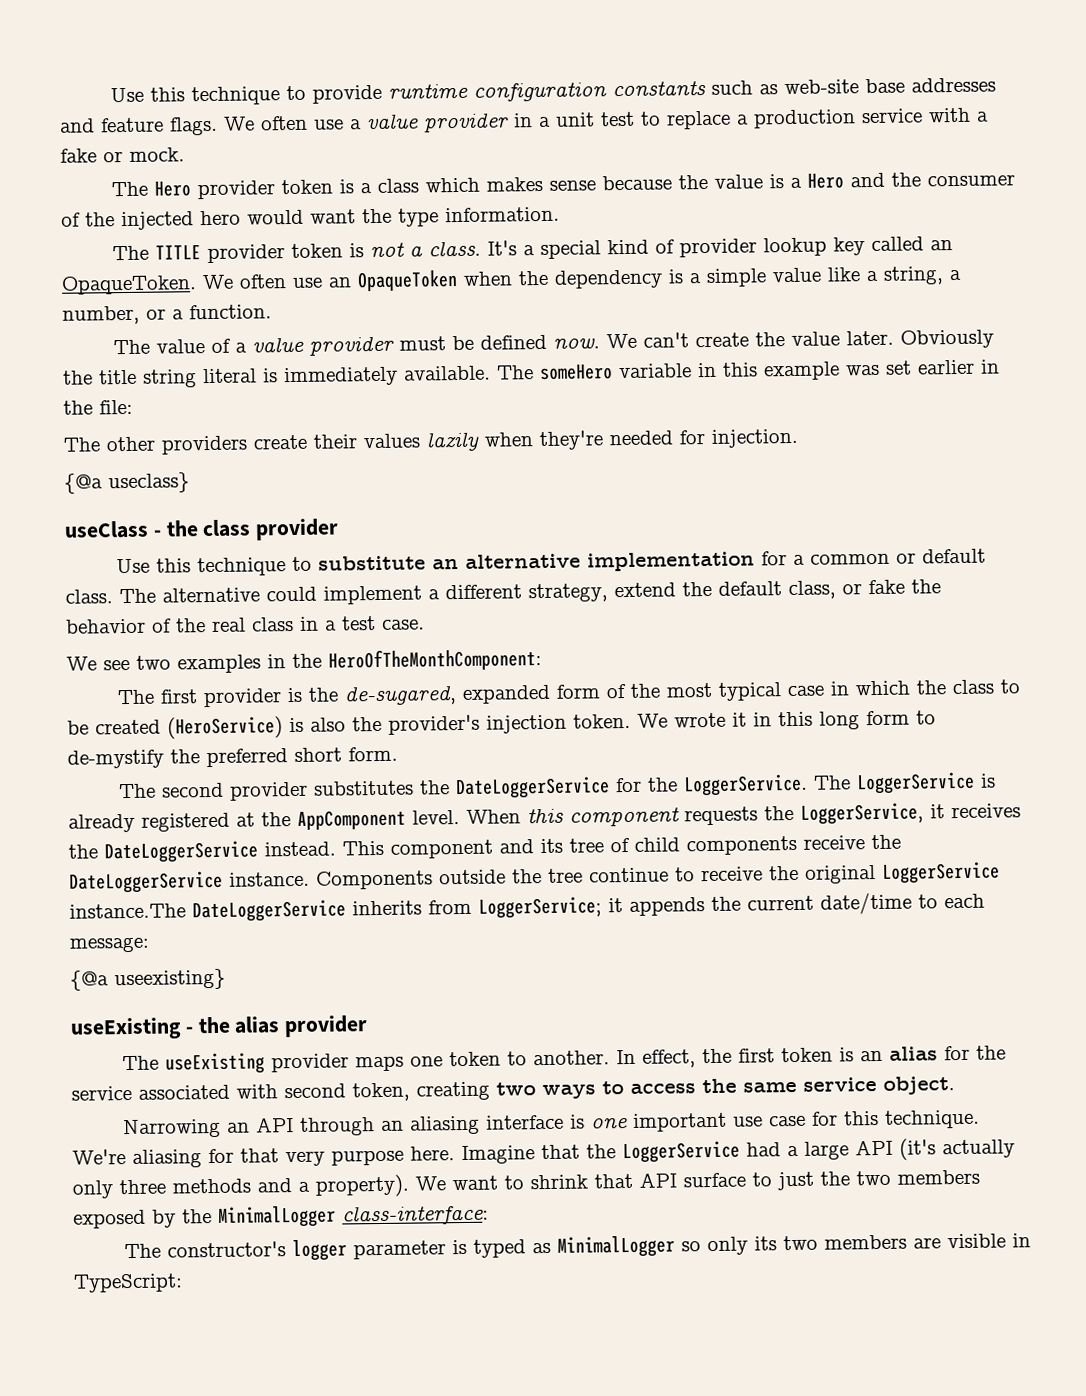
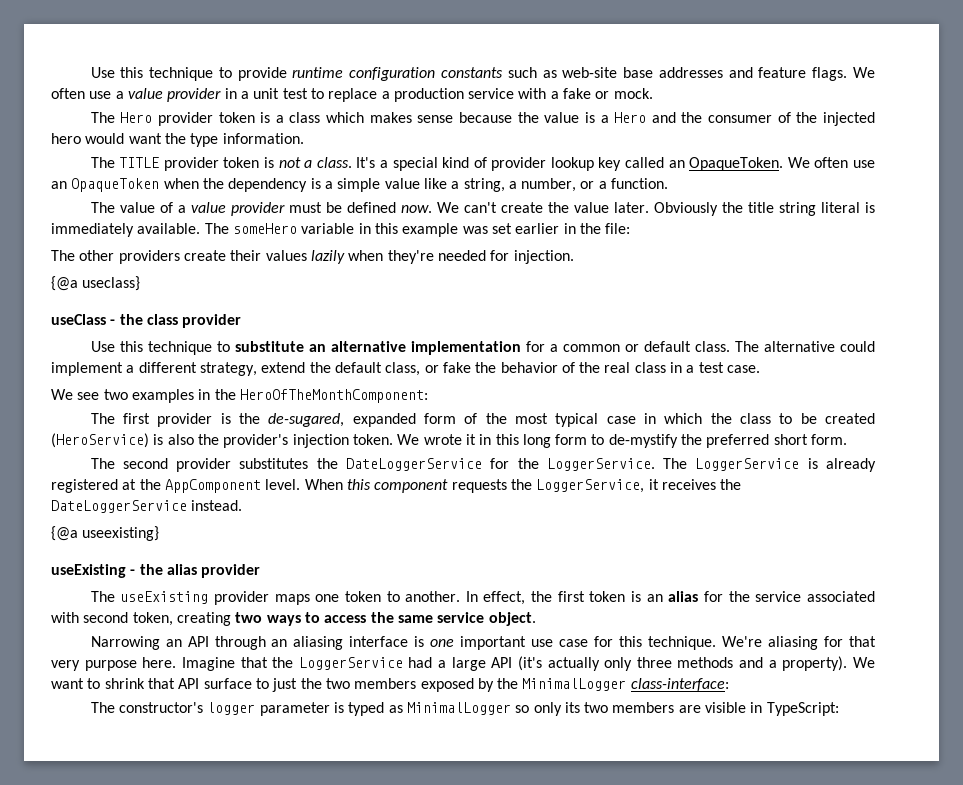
[342,834,901,859] [69,861,1000,894] [69,892,985,923] [69,936,150,953] This component and its tree of child components receive the DateLoggerService instance. Components outside the tree continue to receive the original LoggerService instance.The DateLoggerService inherits from LoggerService; it appends the current date/time to each message: -> (243, 505) none

